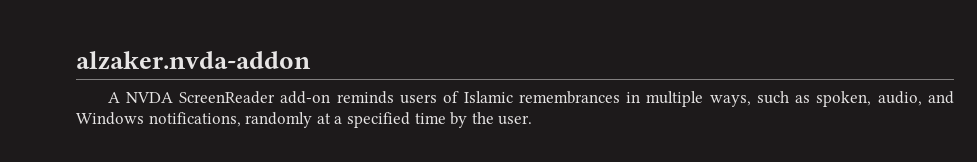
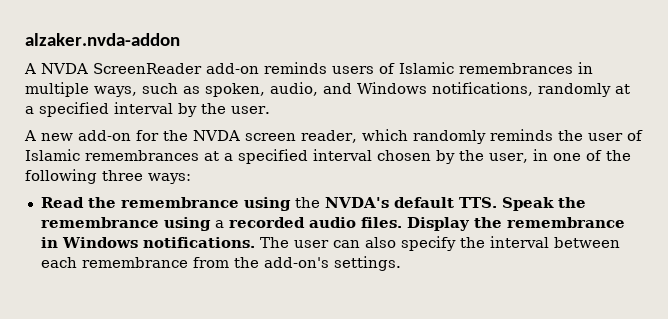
[414,113,446,124] time -> [114,102,173,114] interval
(533, 120) none -> [24,129,643,144] [25,149,631,164] [25,169,191,184] [40,197,586,211] [40,217,625,231] [40,236,620,251] [40,256,401,271] // A new add-on for the NVDA screen reader, which randomly reminds the user of Islamic remembrances at a specified interval chosen by the user, in one of the following three ways: // Read the remembrance using the NVDA's default TTS. Speak the remembrance using a recorded audio files. Display the remembrance in Windows notifications. The user can also specify the interval between each remembrance from the add-on's settings.

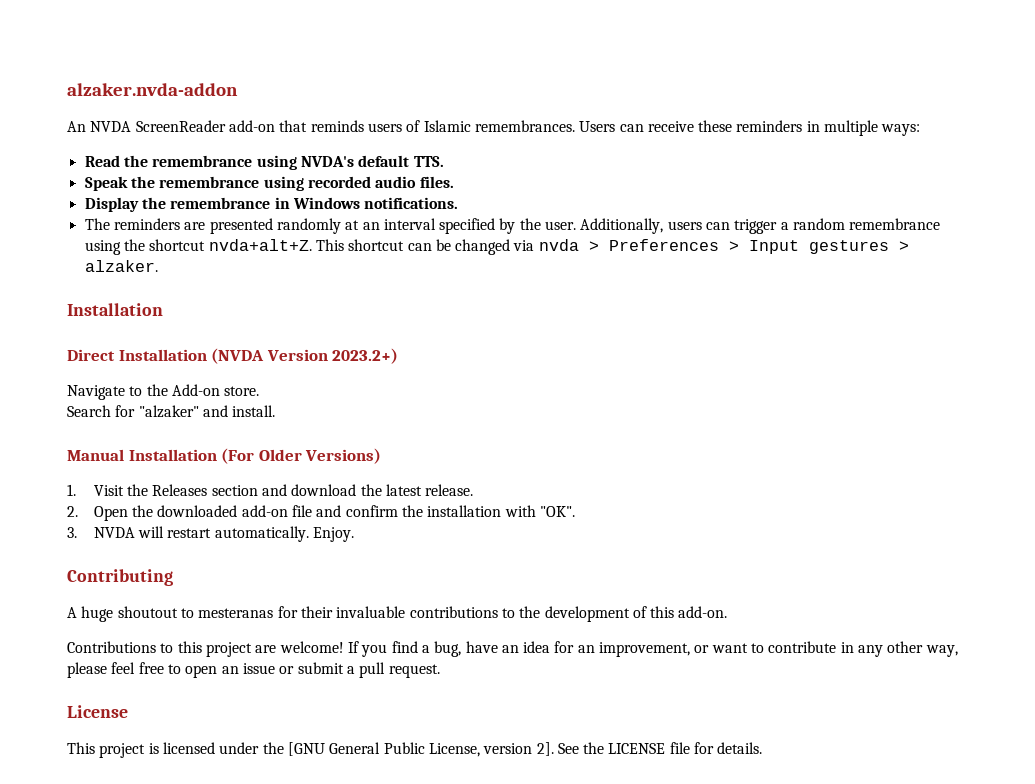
[24,63,36,74] A -> [67,121,86,132] An
(259, 68) none -> [279,120,308,132] that
[459,62,593,74] [25,82,630,97] [25,102,270,117] [24,129,643,144] [25,149,631,164] [25,169,143,184] remembrances in multiple ways, such as spoken, audio, and Windows notifications, randomly at a specified interval by the user. // A new add-on for the NVDA screen reader, which randomly reminds the user of Islamic remembrances at a specified interval chosen by the user, in one of the following three -> [474,120,879,136] remembrances. Users can receive these reminders in multiple
[294,197,320,208] the -> (297, 162) none
(497, 202) none -> (444, 161) //
[214,220,224,228] a -> (304, 183) none
(402, 222) none -> (454, 182) //
[259,236,620,251] [40,256,401,271] The user can also specify the interval between each remembrance from the add-on's settings. -> [84,218,941,234] [84,239,909,255] [84,260,158,272] [67,303,163,316] [67,348,399,364] [67,384,260,400] [67,405,276,418] [67,448,382,464] [67,484,474,496] [67,505,576,521] [67,526,355,542] [67,569,173,586] [67,606,728,622] [67,641,958,657] [67,662,440,678] [67,705,128,718] [67,742,763,758] // The reminders are presented randomly at an interval specified by the user. Additionally, users can trigger a random remembrance using the shortcut nvda+alt+Z. This shortcut can be changed via nvda > Preferences > Input gestures > alzaker. // Installation // Direct Installation (NVDA Version 2023.2+) // Navigate to the Add-on store. // Search for "alzaker" and install. // Manual Installation (For Older Versions) // 1. Visit the Releases section and download the latest release. // 2. Open the downloaded add-on file and confirm the installation with "OK". // 3. NVDA will restart automatically. Enjoy. // Contributing // A huge shoutout to mesteranas for their invaluable contributions to the development of this add-on. // Contributions to this project are welcome! If you find a bug, have an idea for an improvement, or want to contribute in any other way, please feel free to open an issue or submit a pull request. // License // This project is licensed under the [GNU General Public License, version 2]. See the LICENSE file for details.

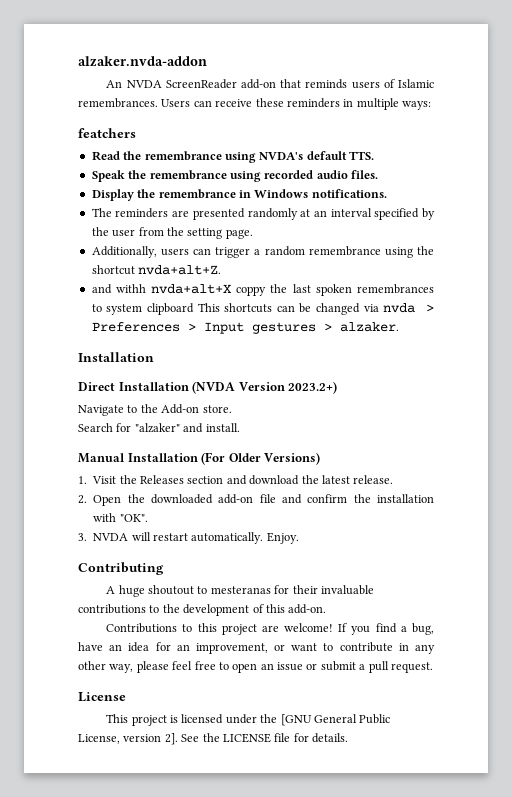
(921, 130) none -> [78,128,136,138] // featchers
[545,221,577,230] user. -> [112,227,253,239] user from the setting page. //
[315,239,405,251] This shortcut -> [91,284,434,296] [91,303,273,315] // and withh nvda+alt+X coppy the last spoken remembrances to system clipboard This shortcuts

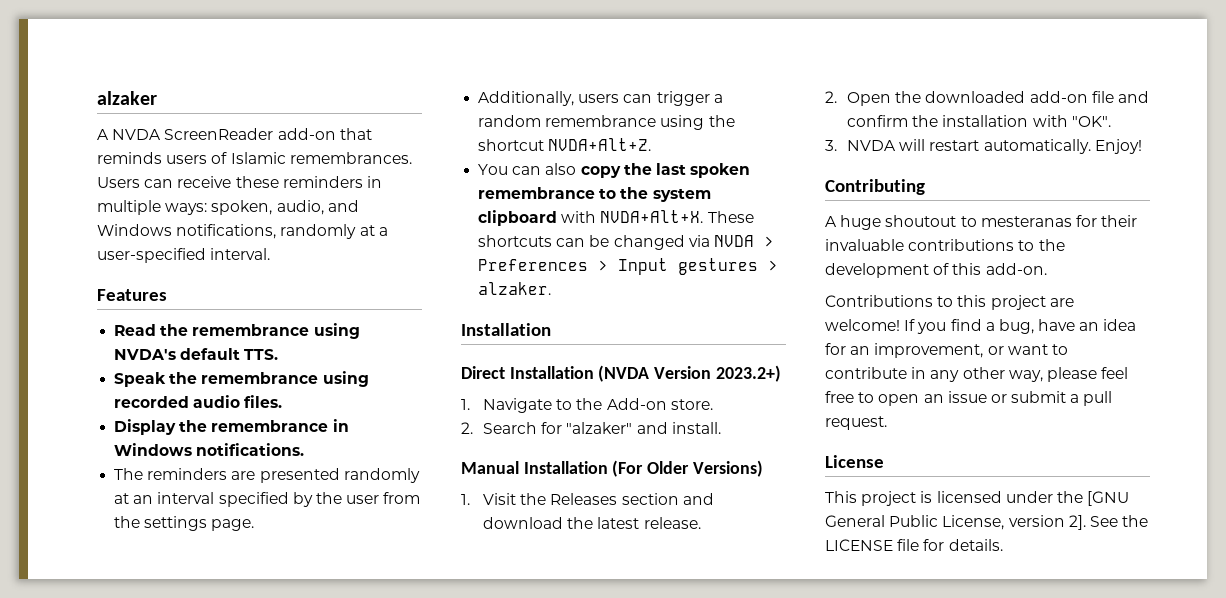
[78,56,207,67] [106,80,123,88] alzaker.nvda-addon // An -> [97,91,157,105] [97,129,109,140] alzaker // A
[78,128,136,138] // featchers -> [211,200,359,215] [97,224,388,239] [97,248,271,263] [97,289,167,301] spoken, audio, and Windows notifications, randomly at a user-specified interval. // Features
[187,228,223,239] setting -> [144,516,208,531] settings
[138,265,222,275] [91,284,434,296] [91,303,220,315] nvda+alt+Z. // and withh nvda+alt+X coppy the last spoken remembrances to system clipboard This -> [548,138,652,151] [478,163,751,178] [478,187,711,202] [478,210,754,226] NVDA+Alt+Z. // You can also copy the last spoken remembrance to the system clipboard with NVDA+Alt+X. These
[383,303,416,313] nvda -> [713,235,754,247] NVDA
(338, 387) none -> [461,399,470,410] 1.
(232, 409) none -> [461,422,473,434] 2.
[266,532,299,544] Enjoy. -> [1094,139,1142,154] Enjoy!

